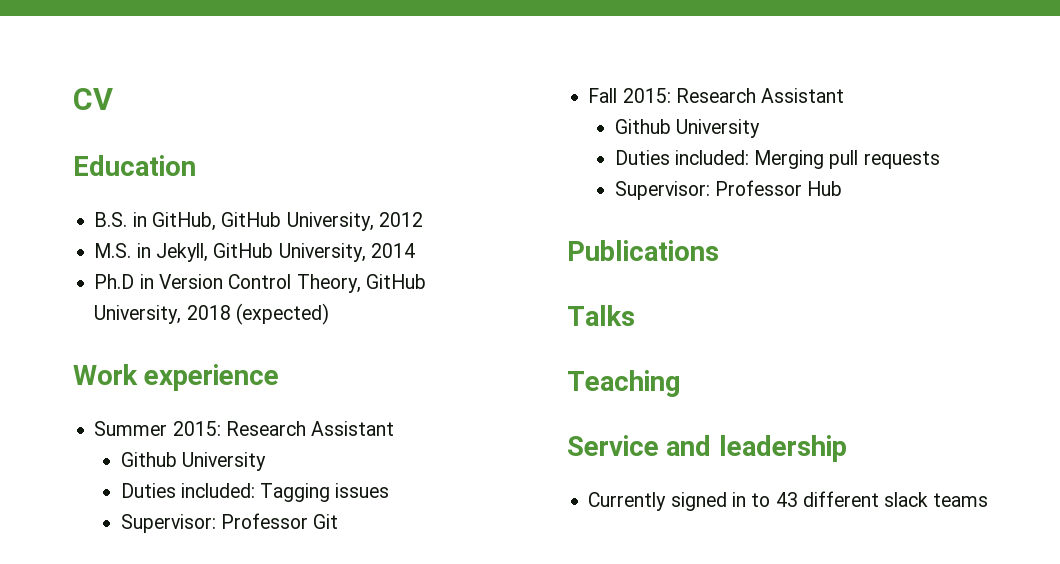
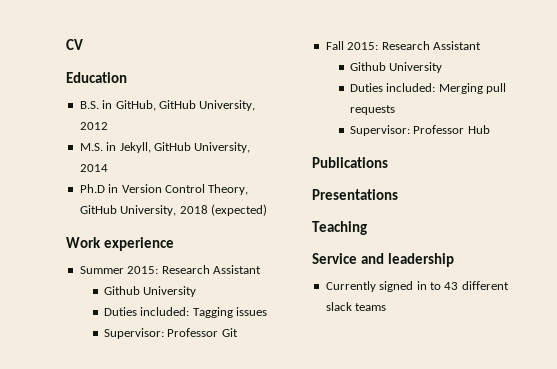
[567,305,635,326] Talks -> [312,189,398,200] Presentations

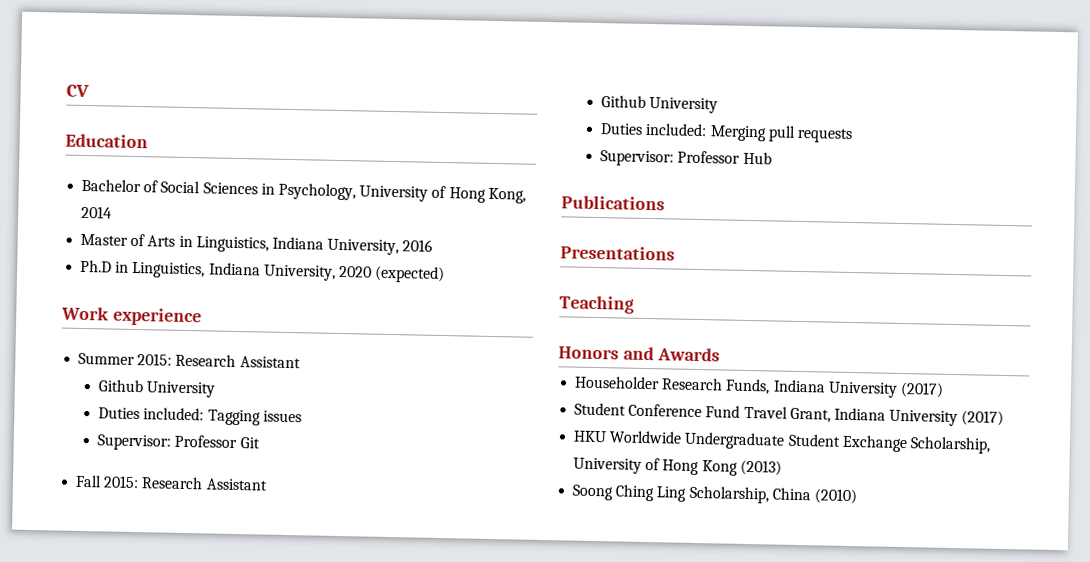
[79,100,256,111] [79,122,108,130] [79,142,251,153] [79,164,108,172] [79,184,249,195] [79,205,208,216] B.S. in GitHub, GitHub University, 2012 // M.S. in Jekyll, GitHub University, 2014 // Ph.D in Version Control Theory, GitHub University, 2018 -> [81,178,526,204] [81,205,113,219] [80,233,434,256] [80,259,372,281] Bachelor of Social Sciences in Psychology, University of Hong Kong, 2014 // Master of Arts in Linguistics, Indiana University, 2016 // Ph.D in Linguistics, Indiana University, 2020
[312,253,454,267] [325,281,509,292] [325,302,387,311] Service and leadership // Currently signed in to 43 different slack teams -> [558,346,720,362] [574,375,944,398] [574,402,1005,427] [573,430,991,454] [573,457,782,476] [572,484,857,505] Honors and Awards // Householder Research Funds, Indiana University (2017) // Student Conference Fund Travel Grant, Indiana University (2017) // HKU Worldwide Undergraduate Student Exchange Scholarship, University of Hong Kong (2013) // Soong Ching Ling Scholarship, China (2010)

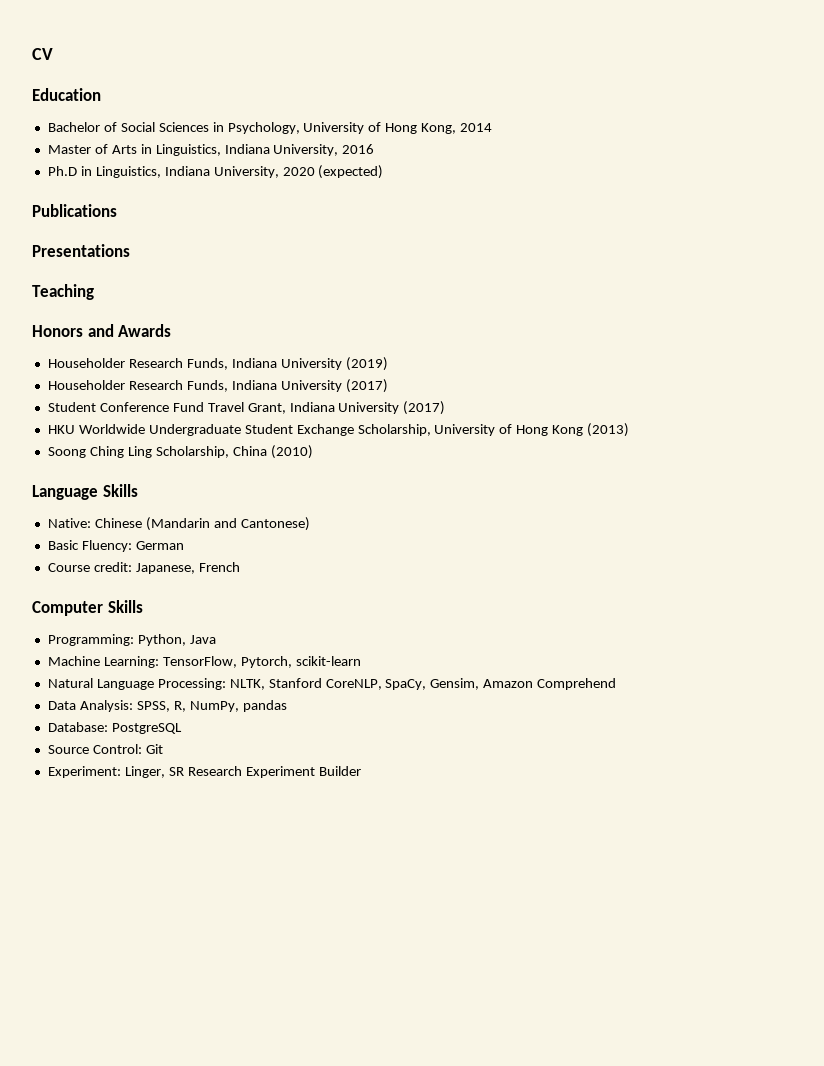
[61,306,202,327] [78,352,301,369] [98,379,216,398] [98,407,302,426] [97,434,260,451] [75,474,268,491] [601,95,719,114] [600,122,853,143] [600,150,772,167] // Work experience // Summer 2015: Research Assistant // Github University // Duties included: Tagging issues // Supervisor: Professor Git // Fall 2015: Research Assistant // Github University // Duties included: Merging pull requests // Supervisor: Professor Hub -> (384, 172) none
(720, 354) none -> [47,357,388,371] // Householder Research Funds, Indiana University (2019)
(857, 496) none -> [32,484,138,500] [47,517,310,531] [47,540,184,552] [47,562,240,574] [32,600,143,616] [47,634,216,646] [47,656,361,668] [47,678,617,690] [47,700,287,712] [47,722,182,734] [47,744,163,754] [47,766,361,778] // Language Skills // Native: Chinese (Mandarin and Cantonese) // Basic Fluency: German // Course credit: Japanese, French // Computer Skills // Programming: Python, Java // Machine Learning: TensorFlow, Pytorch, scikit-learn // Natural Language Processing: NLTK, Stanford CoreNLP, SpaCy, Gensim, Amazon Comprehend // Data Analysis: SPSS, R, NumPy, pandas // Database: PostgreSQL // Source Control: Git // Experiment: Linger, SR Research Experiment Builder

